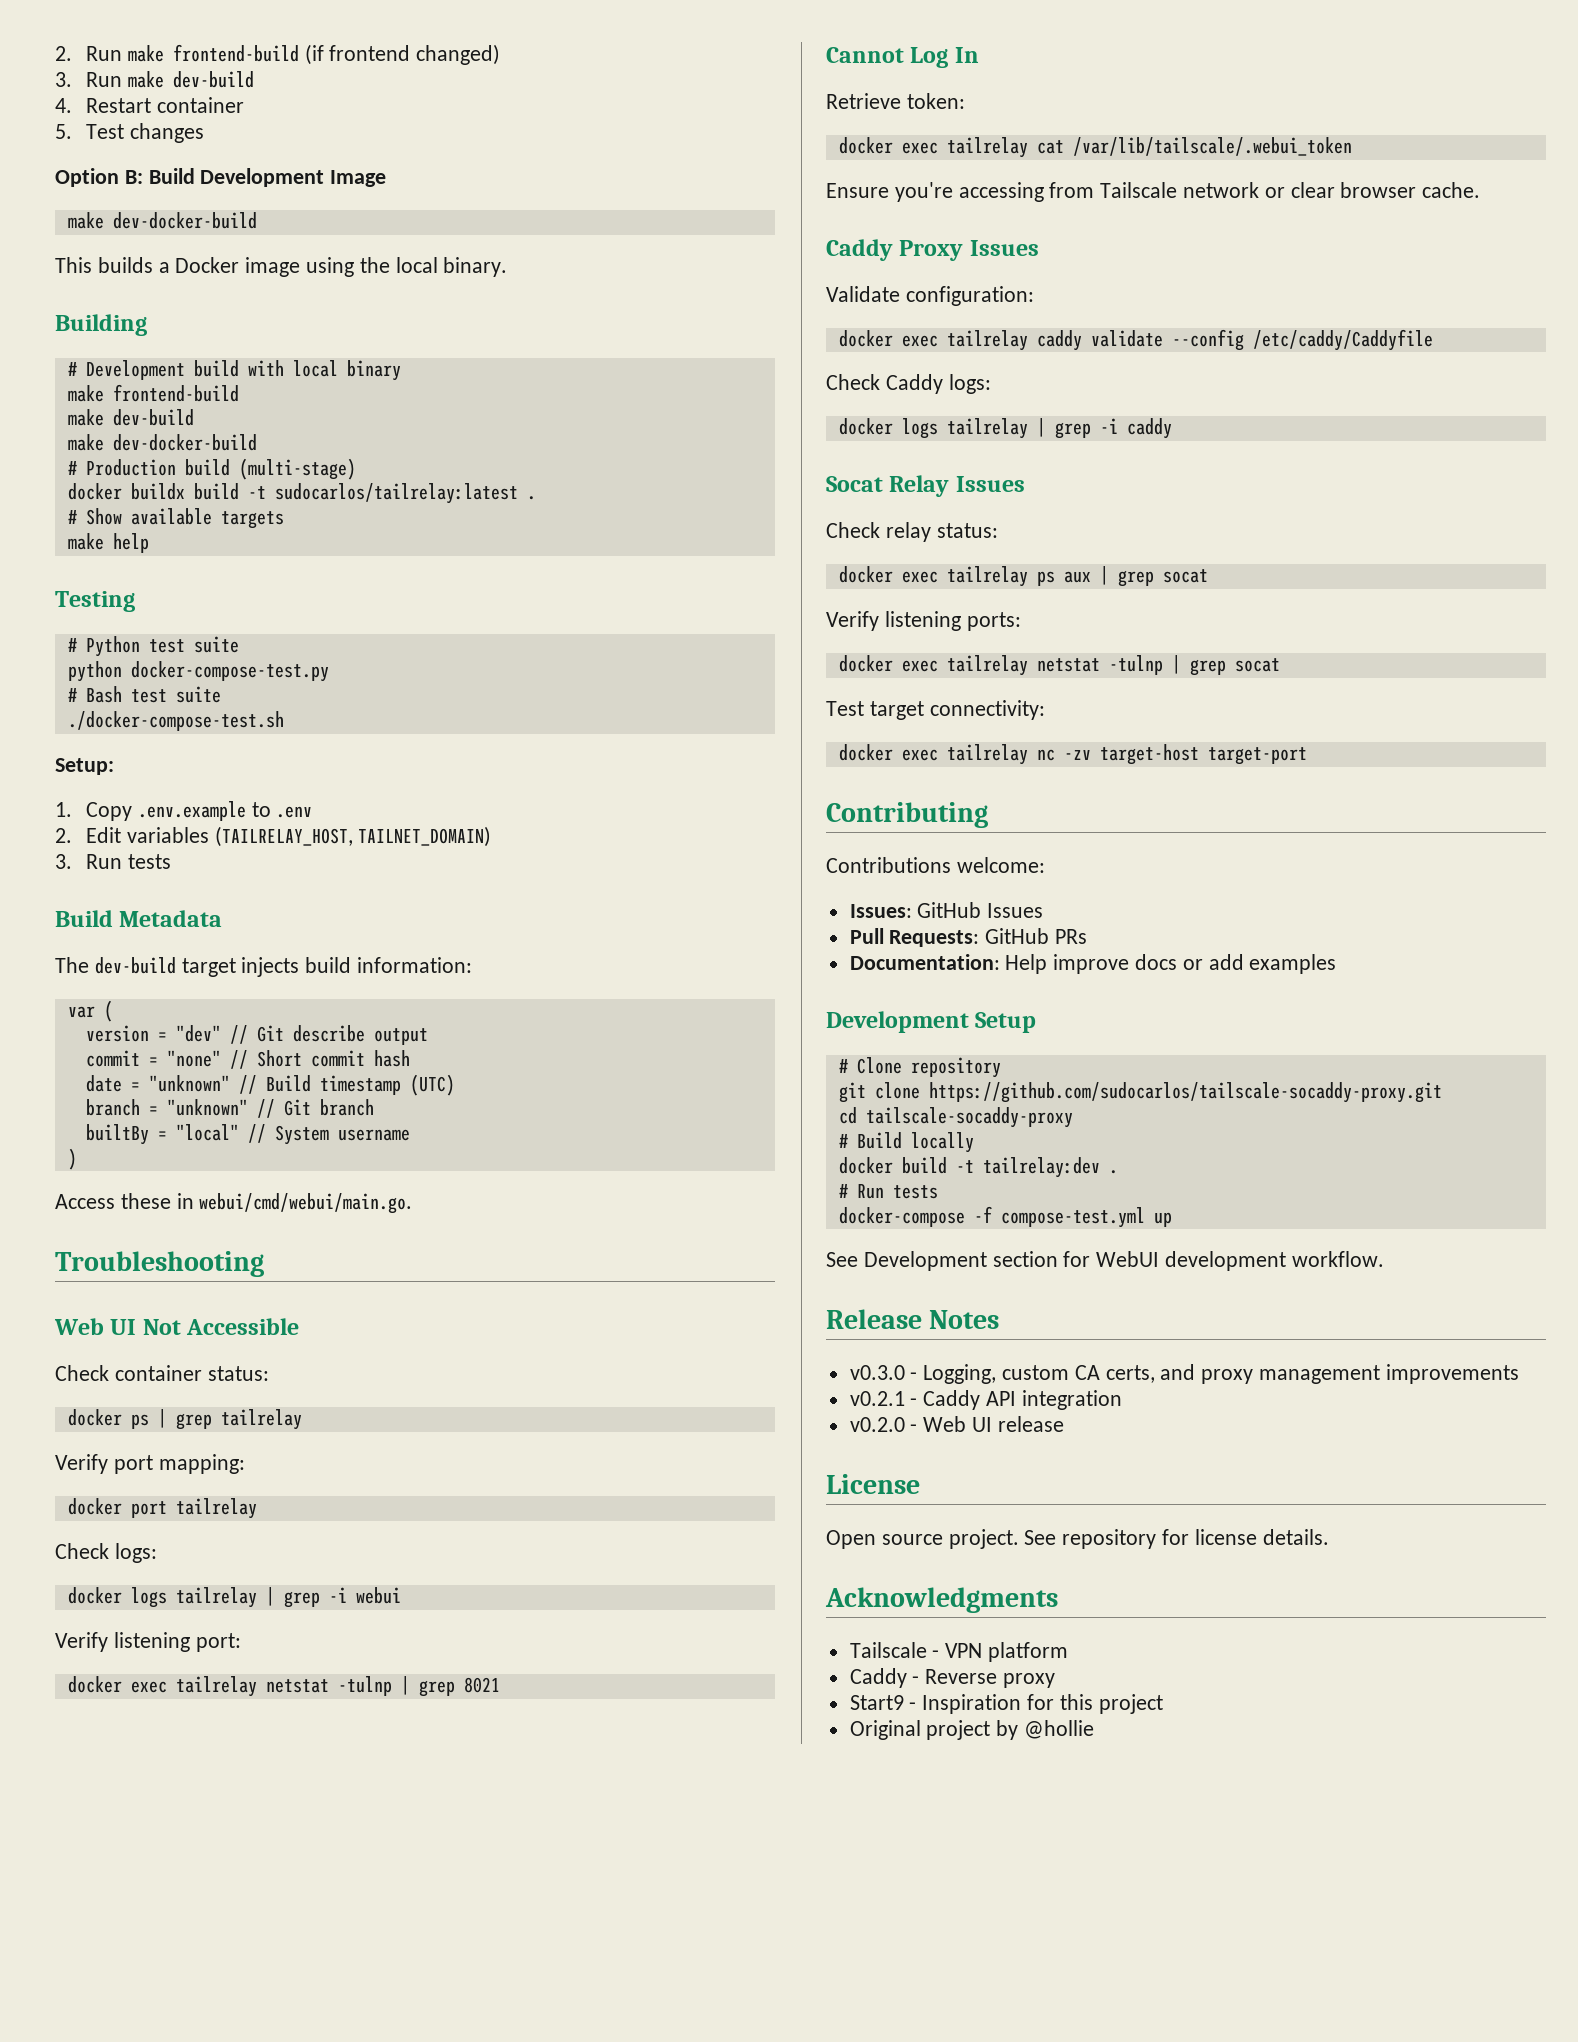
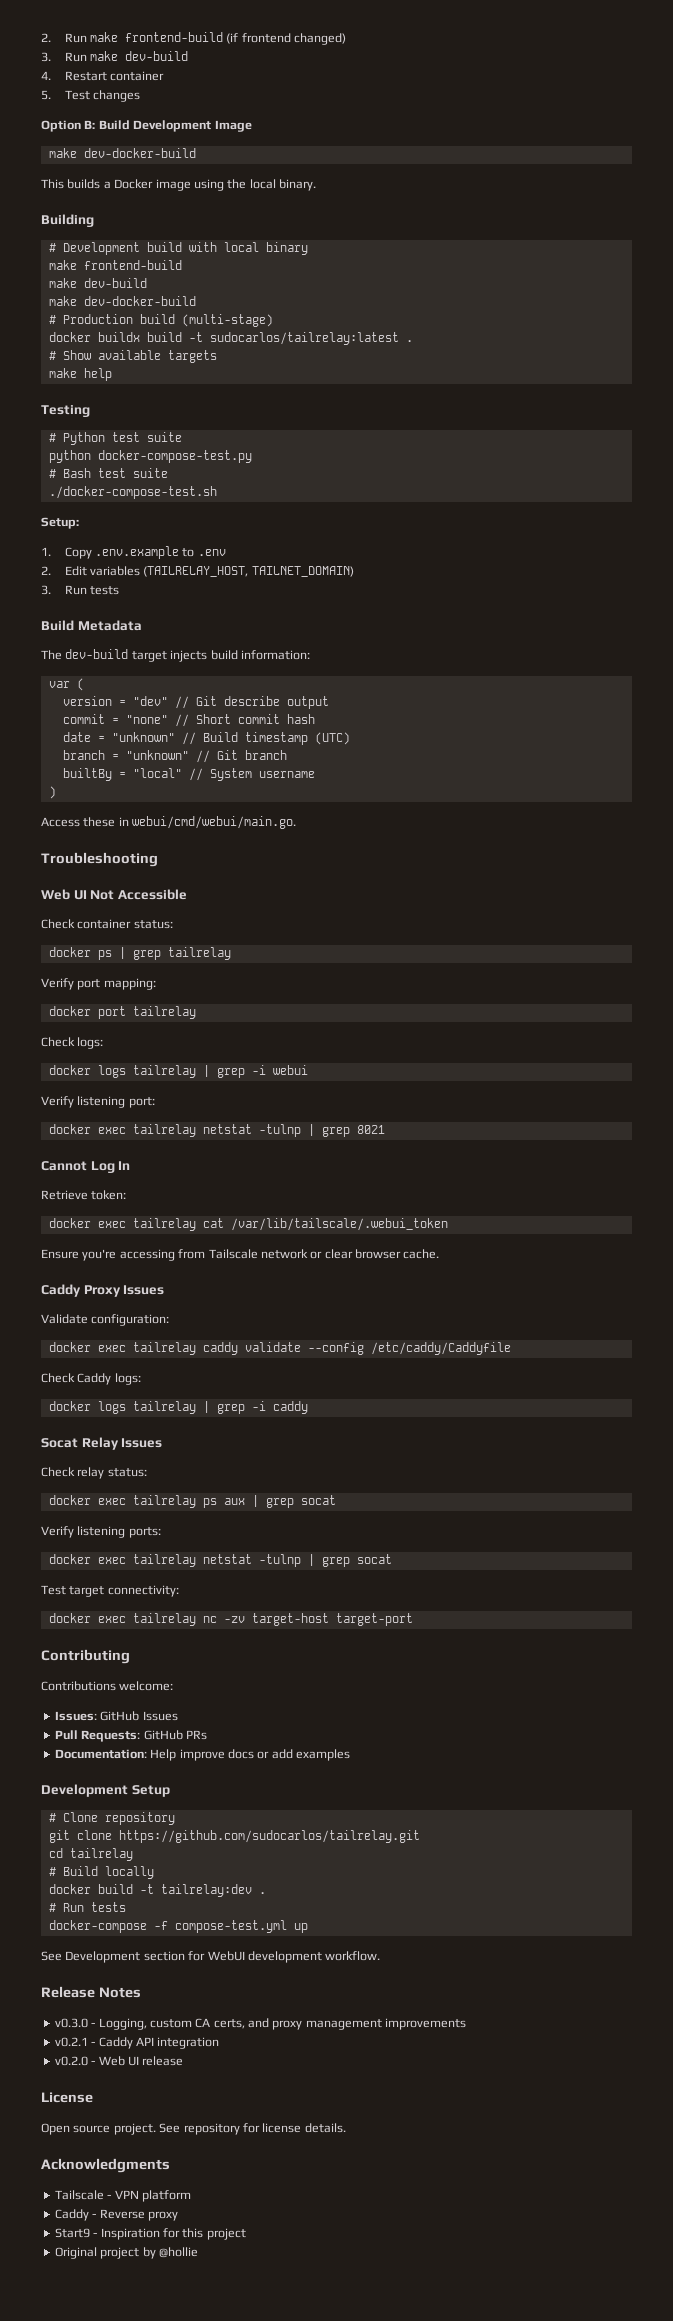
[928,1082,1442,1103] https://github.com/sudocarlos/tailscale-socaddy-proxy.git -> [118,1830,420,1843] https://github.com/sudocarlos/tailrelay.git
[865,1107,1073,1128] tailscale-socaddy-proxy -> [69,1848,133,1861] tailrelay

